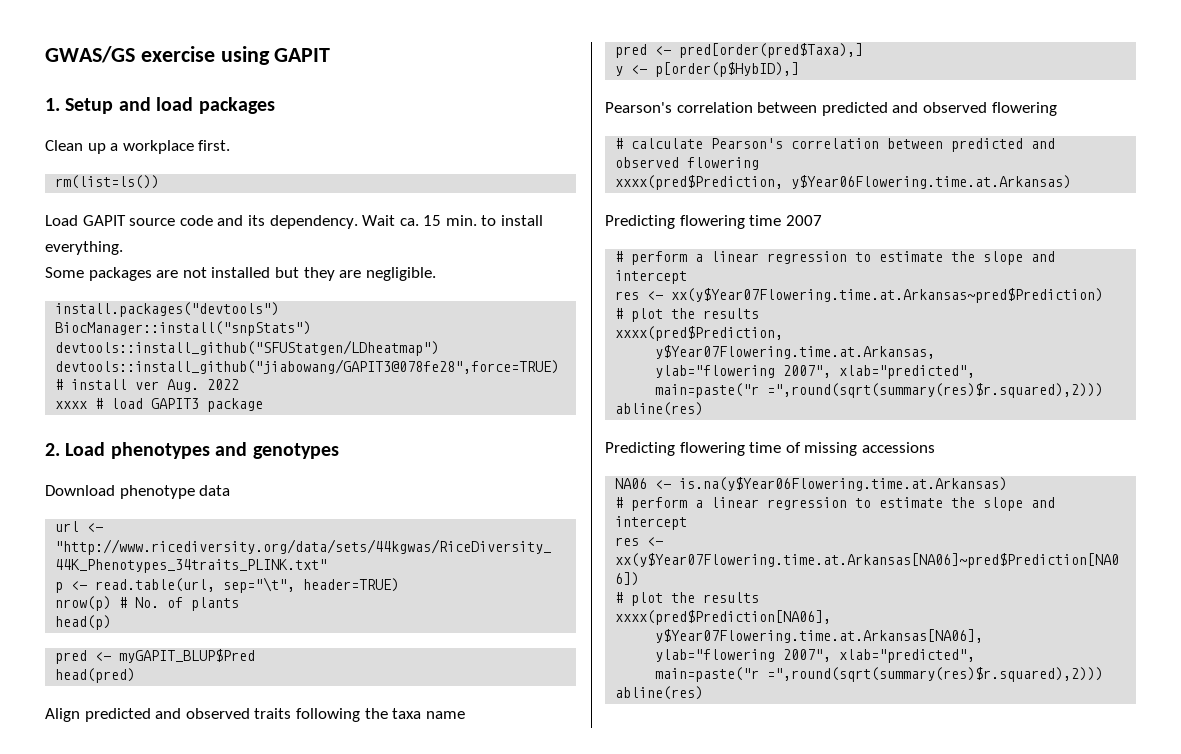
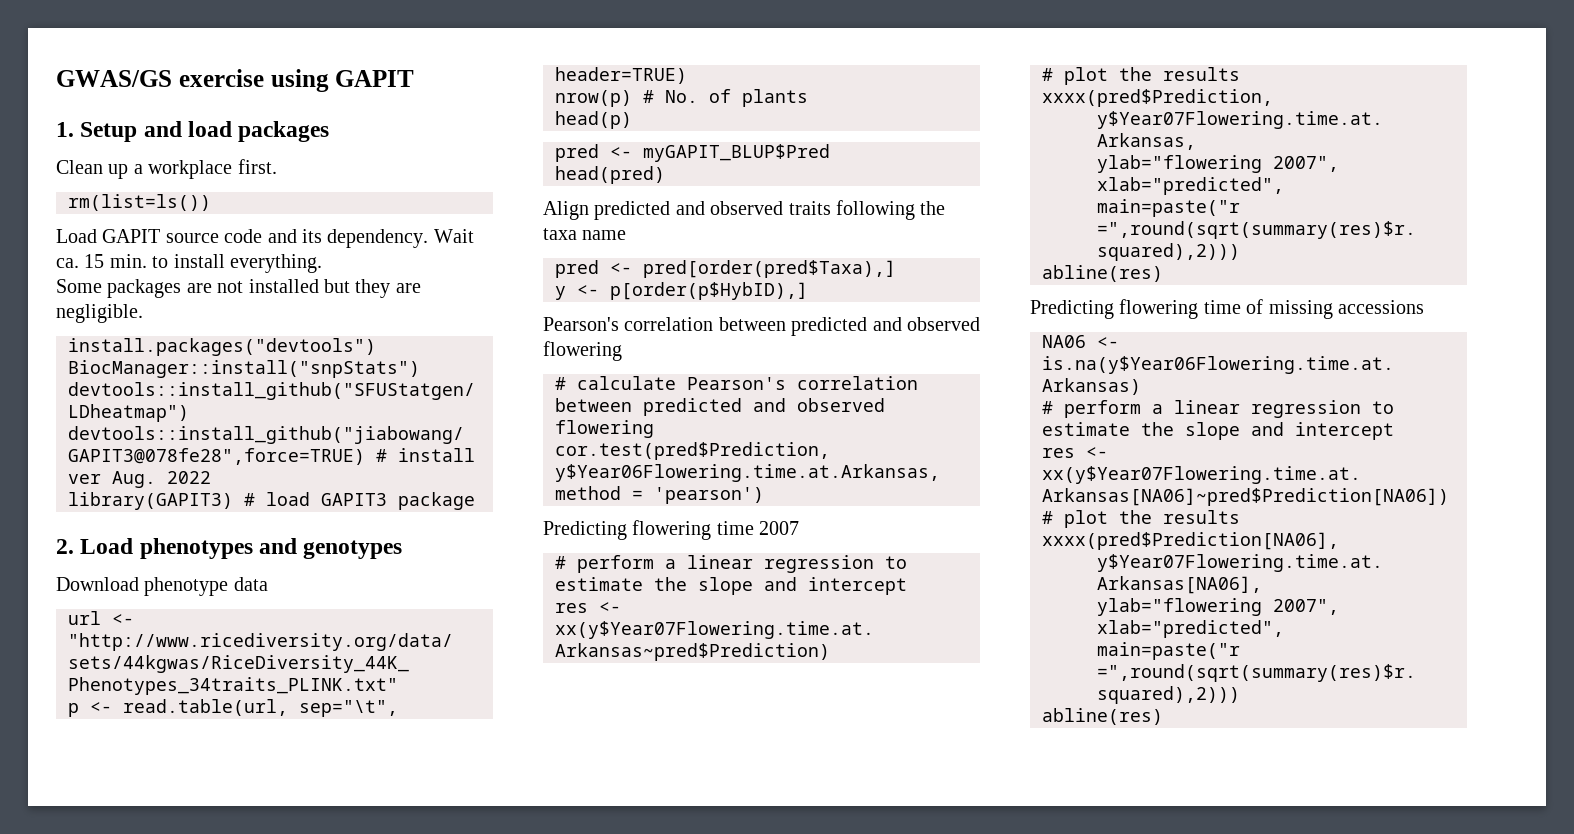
[55,401,88,409] xxxx -> [68,492,233,510] library(GAPIT3)
[615,175,1072,190] xxxx(pred$Prediction, y$Year06Flowering.time.at.Arkansas) -> [555,442,830,460] [555,464,940,482] [555,486,764,504] cor.test(pred$Prediction, y$Year06Flowering.time.at.Arkansas, method = 'pearson')

